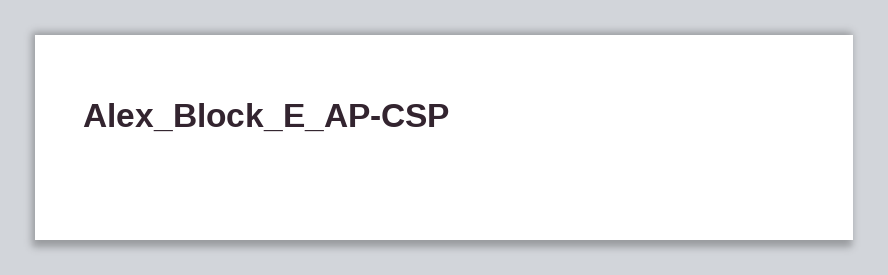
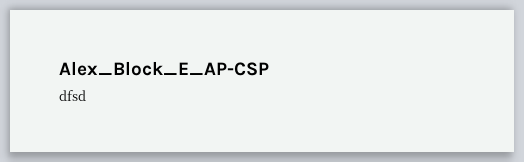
(449, 117) none -> [59,90,86,101] // dfsd

